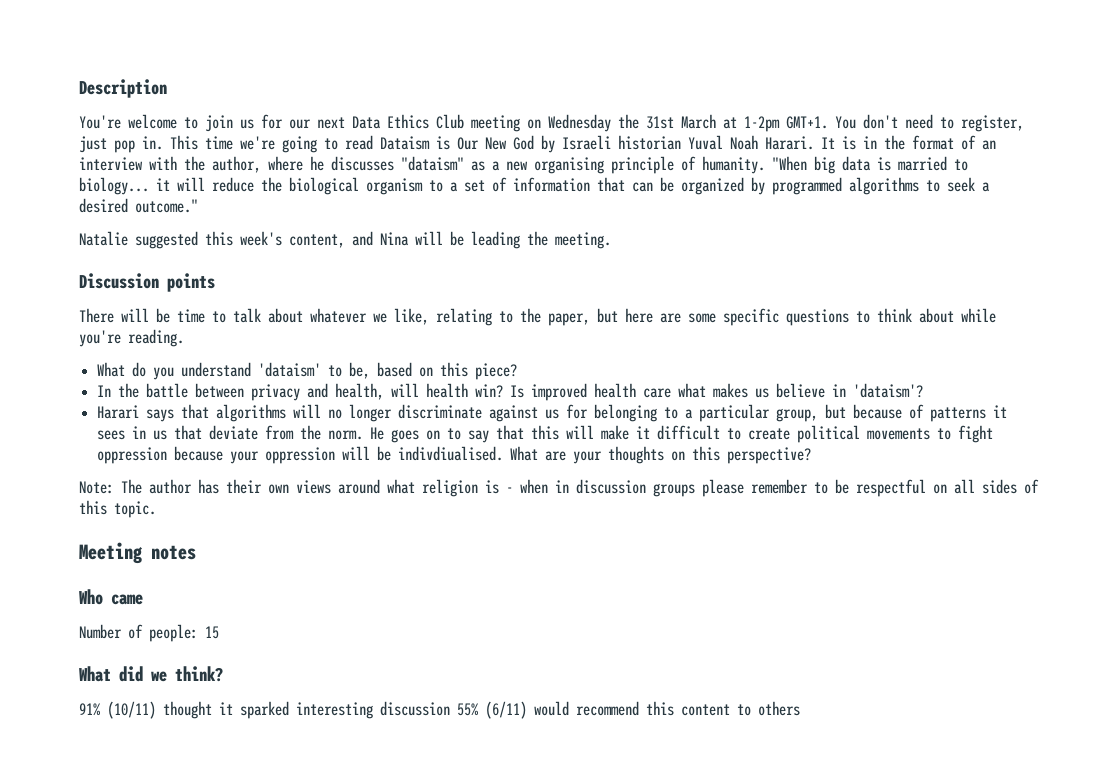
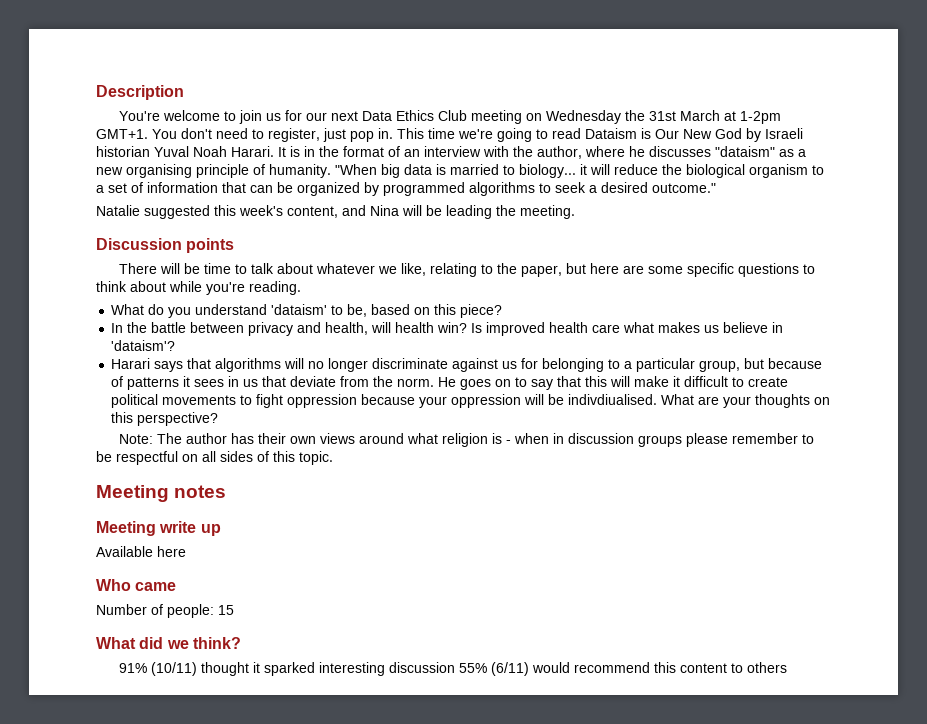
(196, 552) none -> [96,521,221,536] [96,546,186,557] // Meeting write up // Available here

